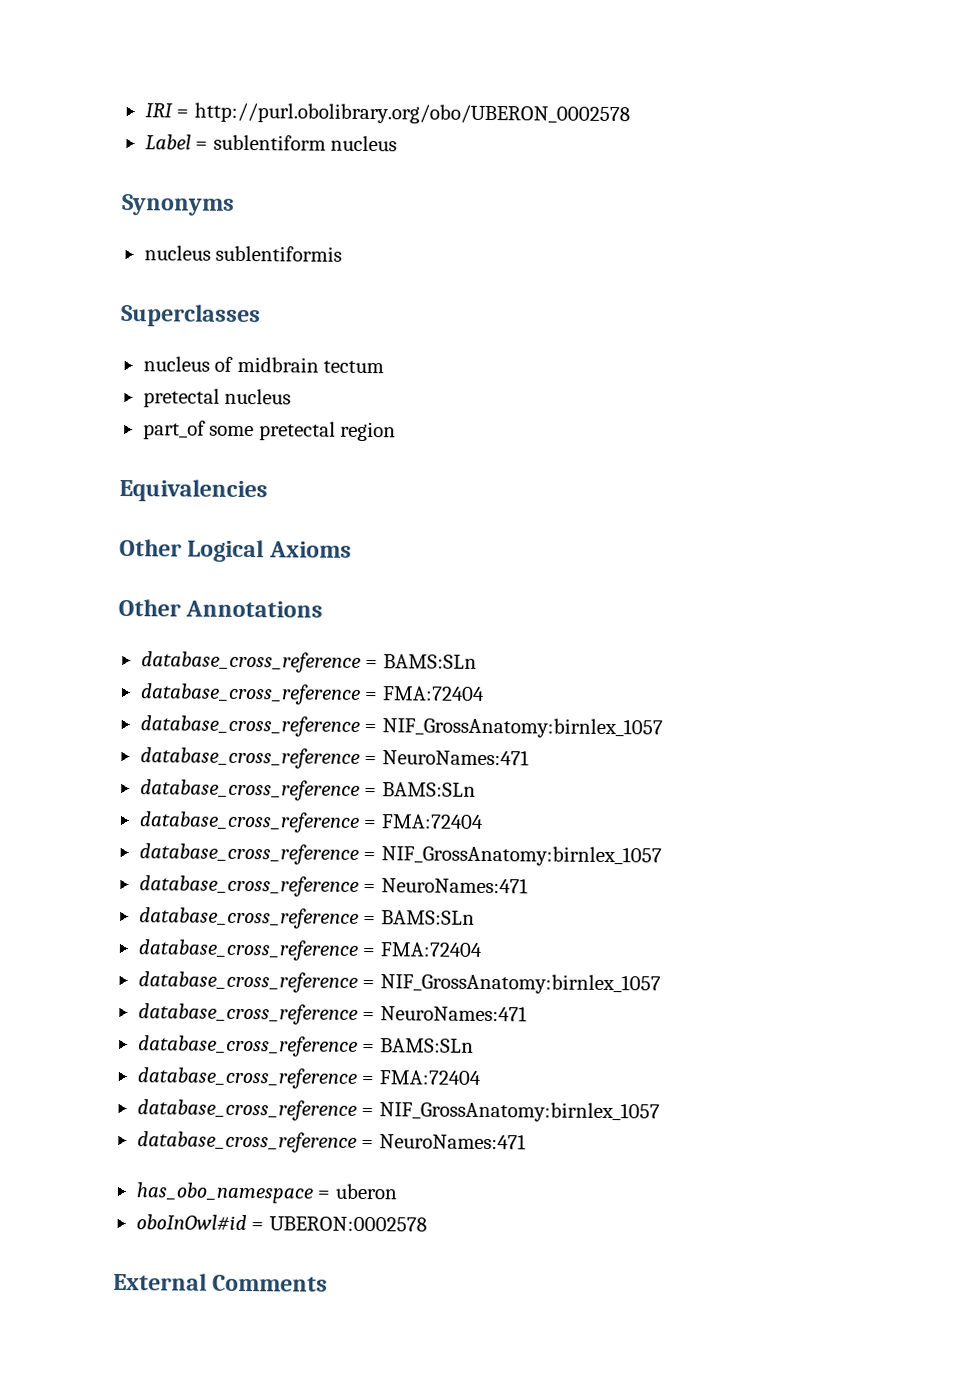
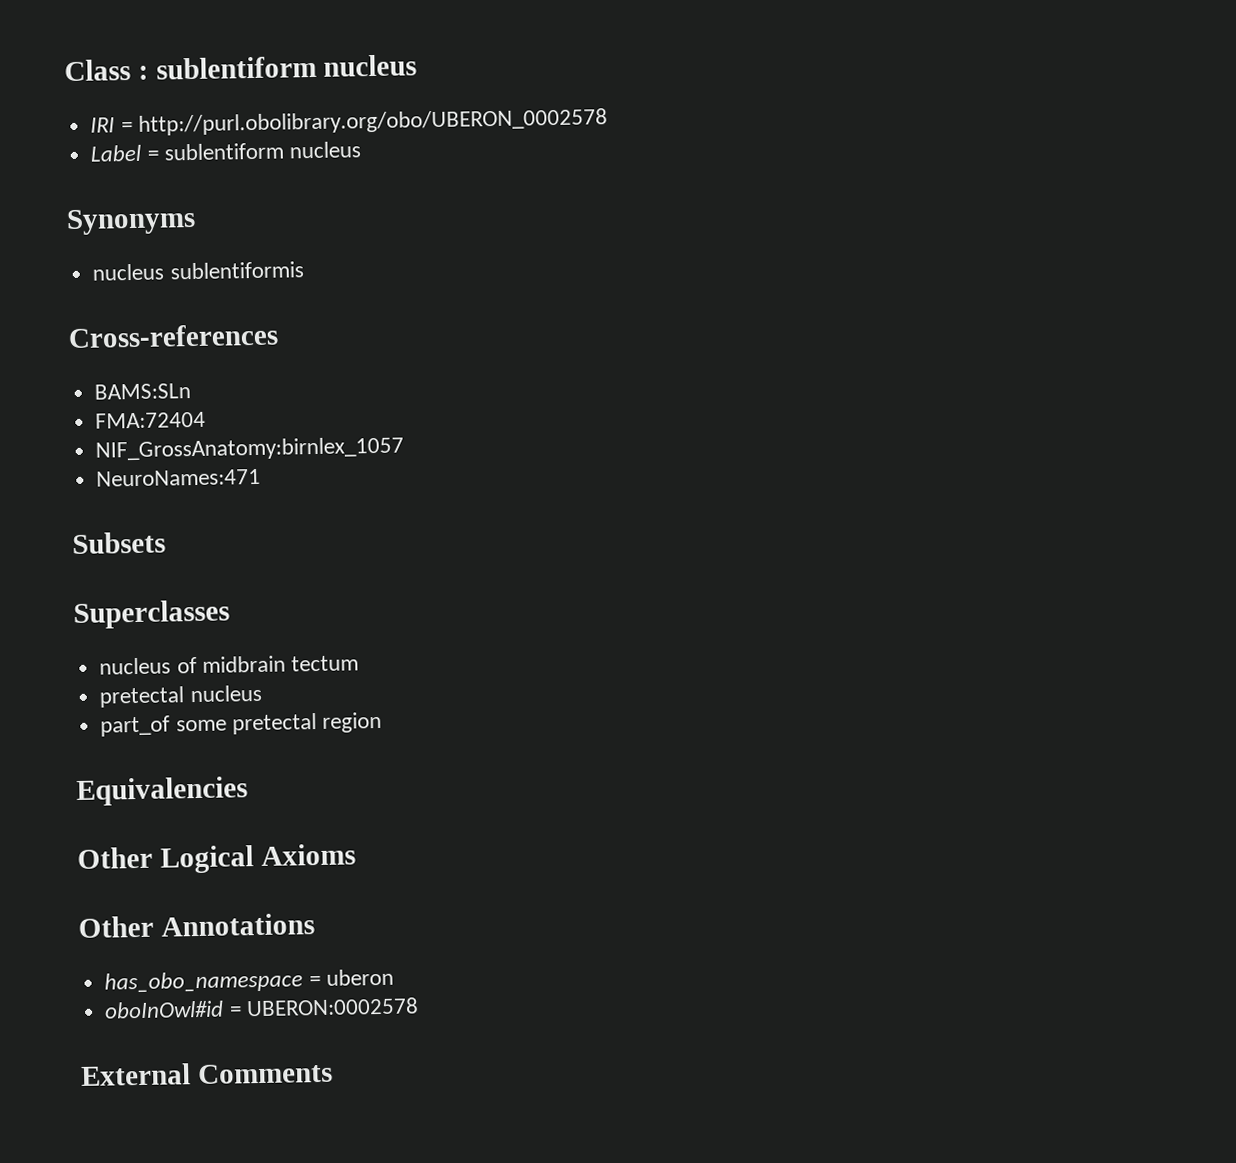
(144, 110) none -> [64,54,418,82] Class : sublentiform nucleus //
(343, 253) none -> [68,323,279,349] [94,383,192,400] [95,411,207,429] [95,436,405,462] [96,468,262,487] [72,531,166,555] // Cross-references // BAMS:SLn // FMA:72404 // NIF_GrossAnatomy:birnlex_1057 // NeuroNames:471 // Subsets
[140,651,477,673] [139,683,485,705] [139,715,663,739] [139,747,529,769] [139,779,476,801] [138,811,484,833] [138,843,662,867] [138,875,528,897] [138,907,475,929] [137,939,482,961] [137,971,661,995] [137,1003,527,1025] [137,1035,474,1057] [136,1067,481,1089] [136,1099,660,1123] [136,1131,526,1153] // database_cross_reference = BAMS:SLn // database_cross_reference = FMA:72404 // database_cross_reference = NIF_GrossAnatomy:birnlex_1057 // database_cross_reference = NeuroNames:471 // database_cross_reference = BAMS:SLn // database_cross_reference = FMA:72404 // database_cross_reference = NIF_GrossAnatomy:birnlex_1057 // database_cross_reference = NeuroNames:471 // database_cross_reference = BAMS:SLn // database_cross_reference = FMA:72404 // database_cross_reference = NIF_GrossAnatomy:birnlex_1057 // database_cross_reference = NeuroNames:471 // database_cross_reference = BAMS:SLn // database_cross_reference = FMA:72404 // database_cross_reference = NIF_GrossAnatomy:birnlex_1057 // database_cross_reference = NeuroNames:471 -> (315, 925) none

